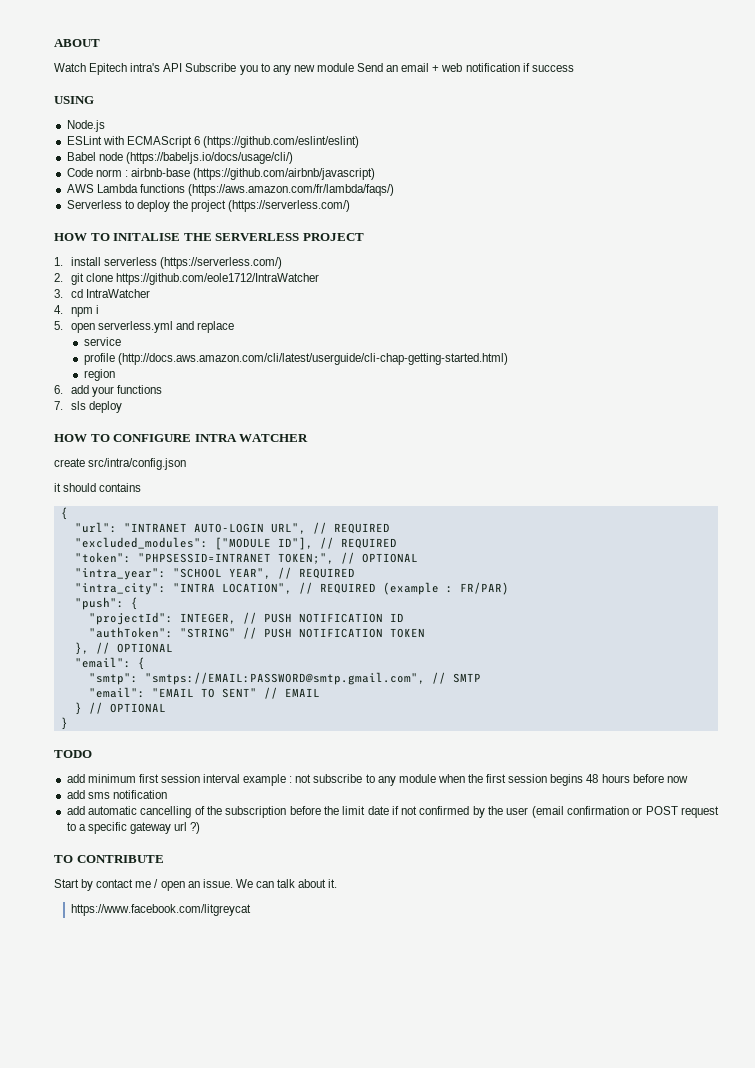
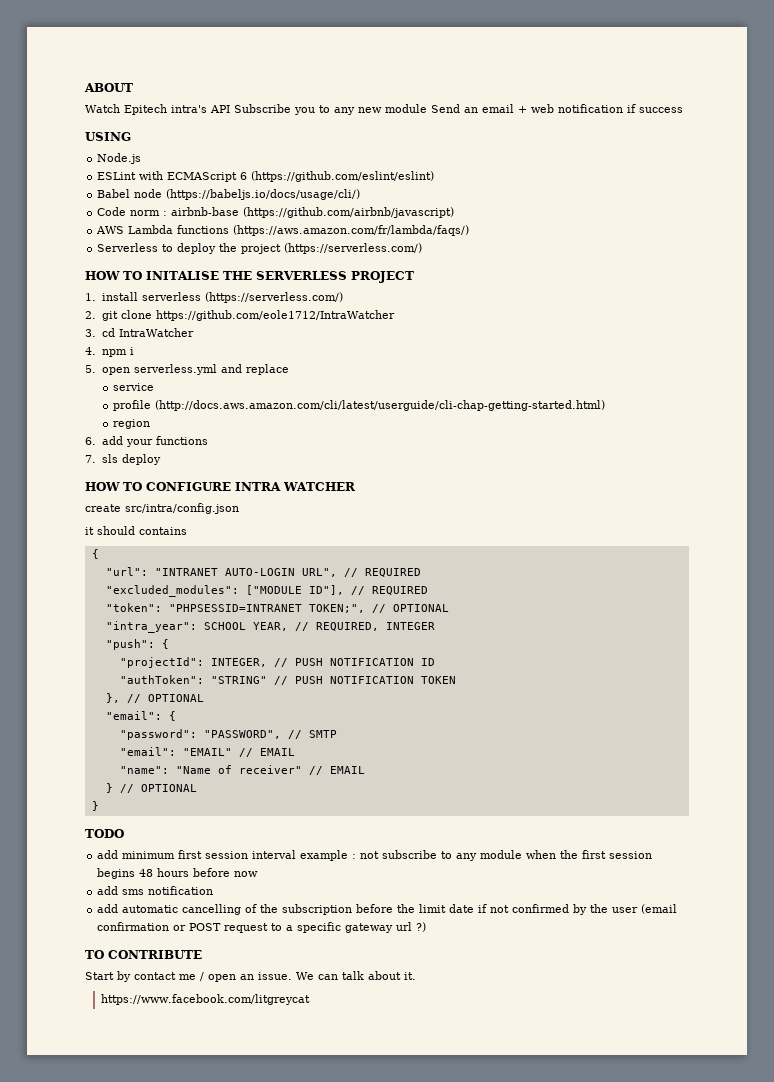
[172,567,355,579] [74,582,509,595] "SCHOOL YEAR", // REQUIRED // "intra_city": "INTRA LOCATION", // REQUIRED (example : FR/PAR) -> [203,622,435,631] SCHOOL YEAR, // REQUIRED, INTEGER
[88,672,425,685] "smtp": "smtps://EMAIL:PASSWORD@smtp.gmail.com", -> [119,729,281,740] "password": "PASSWORD",
[151,688,257,698] "EMAIL TO SENT" -> [182,748,295,757] [119,765,302,774] "EMAIL" // EMAIL // "name": "Name of receiver"

